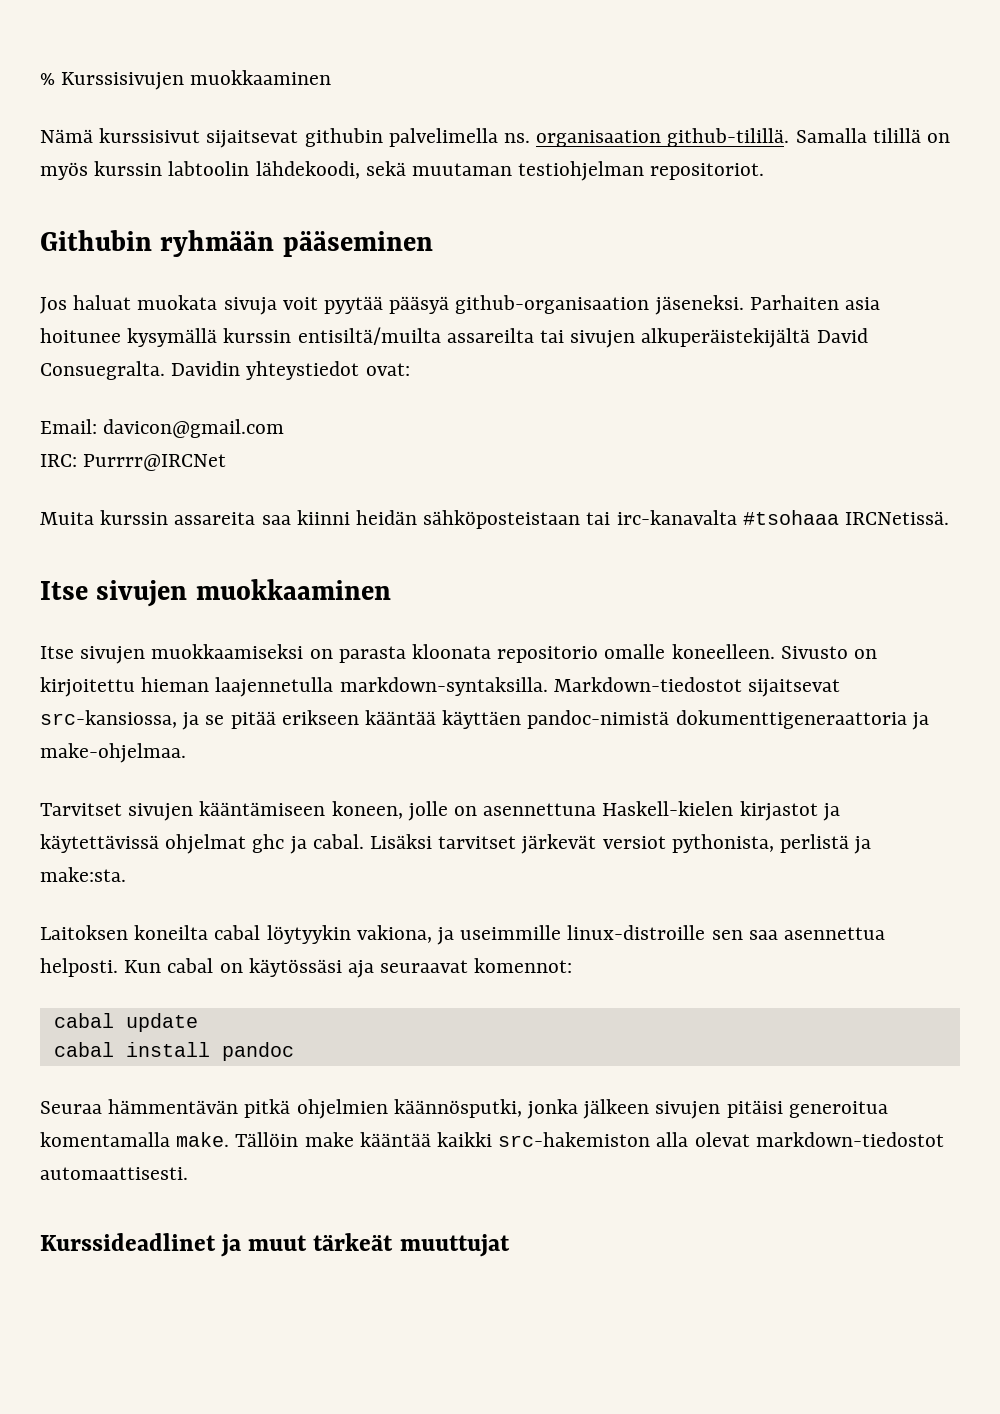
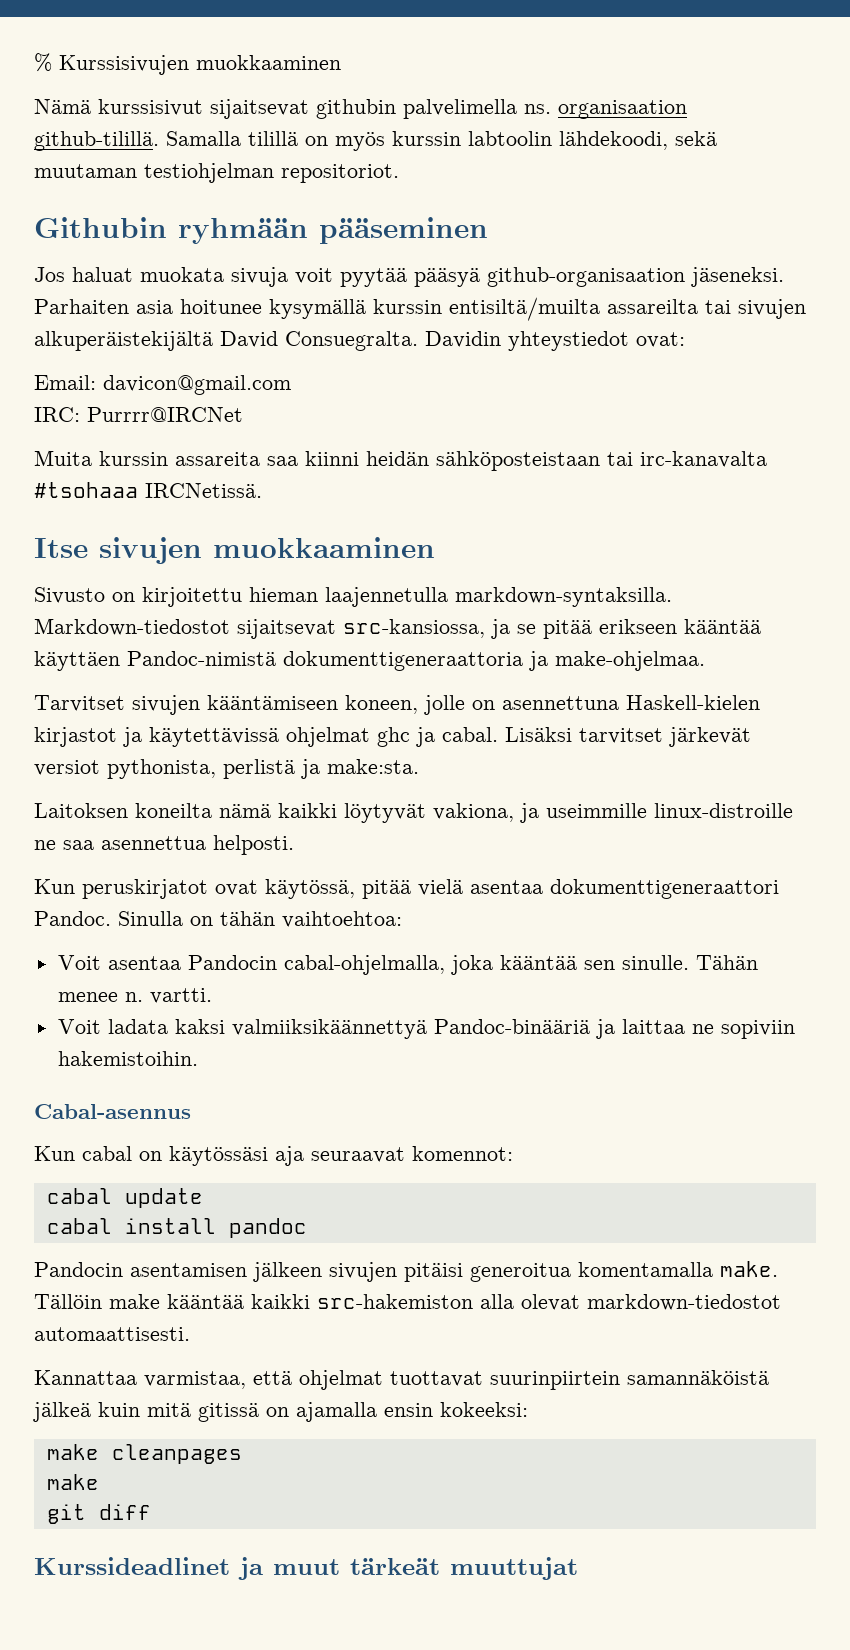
[40,644,775,664] Itse sivujen muokkaamiseksi on parasta kloonata repositorio omalle koneelleen. -> (435, 547) none
[527,710,670,729] pandoc-nimistä -> [127,651,276,666] Pandoc-nimistä
[214,925,351,944] cabal löytyykin -> [219,803,426,823] nämä kaikki löytyvät
[711,930,743,940] sen -> [34,840,56,850] ne
(118, 967) none -> [34,879,779,899] [34,911,402,928] [57,955,758,975] [57,988,212,1004] [57,1019,795,1039] [57,1051,198,1066] [34,1104,191,1119] // Kun peruskirjatot ovat käytössä, pitää vielä asentaa dokumenttigeneraattori Pandoc. Sinulla on tähän vaihtoehtoa: // Voit asentaa Pandocin cabal-ohjelmalla, joka kääntää sen sinulle. Tähän menee n. vartti. // Voit ladata kaksi valmiiksikäännettyä Pandoc-binääriä ja laittaa ne sopiviin hakemistoihin. // Cabal-asennus //
[40,1099,579,1119] Seuraa hämmentävän pitkä ohjelmien käännösputki, jonka -> [34,1262,247,1277] Pandocin asentamisen
(188, 1173) none -> [34,1370,769,1390] [33,1402,528,1422] [46,1444,242,1464] [46,1474,99,1490] [46,1504,151,1524] // Kannattaa varmistaa, että ohjelmat tuottavat suurinpiirtein samannäköistä jälkeä kuin mitä gitissä on ajamalla ensin kokeeksi: // make cleanpages // make // git diff

